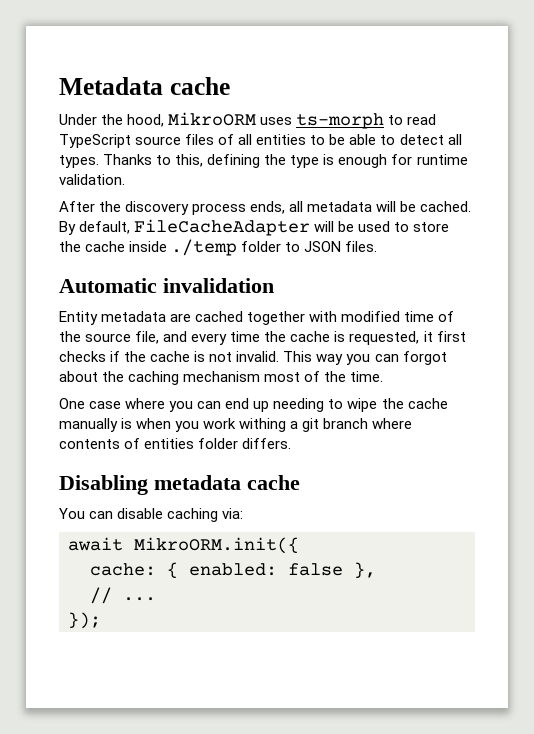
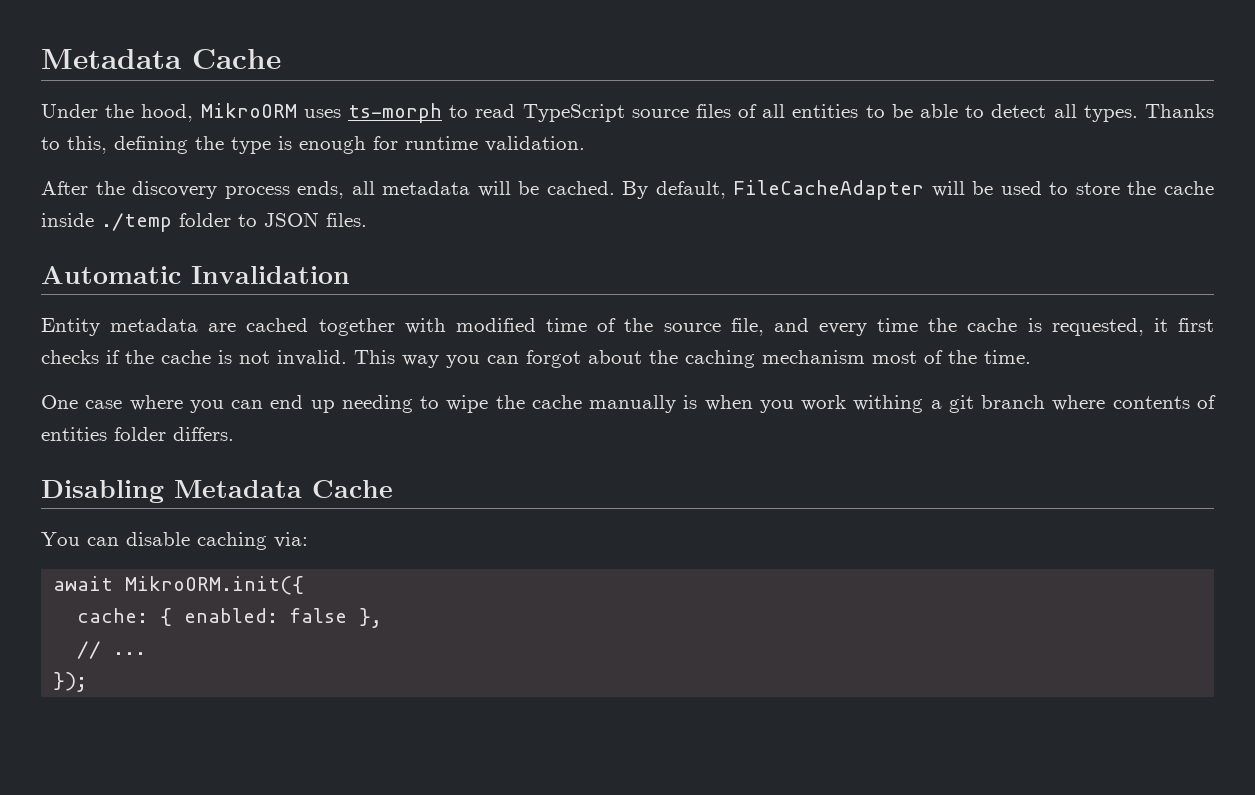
[59,77,230,95] Metadata cache -> [41,49,281,69] Metadata Cache
[163,278,274,293] invalidation -> [191,266,350,284] Invalidation
[154,475,300,490] metadata cache -> [174,480,393,498] Metadata Cache

